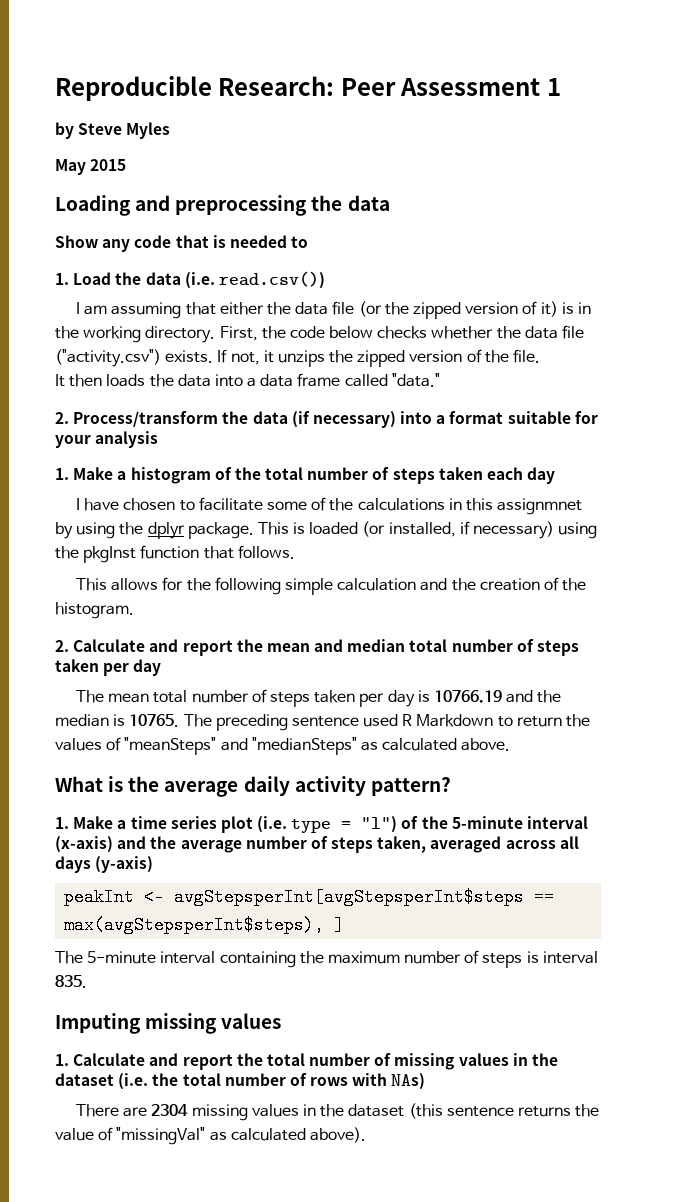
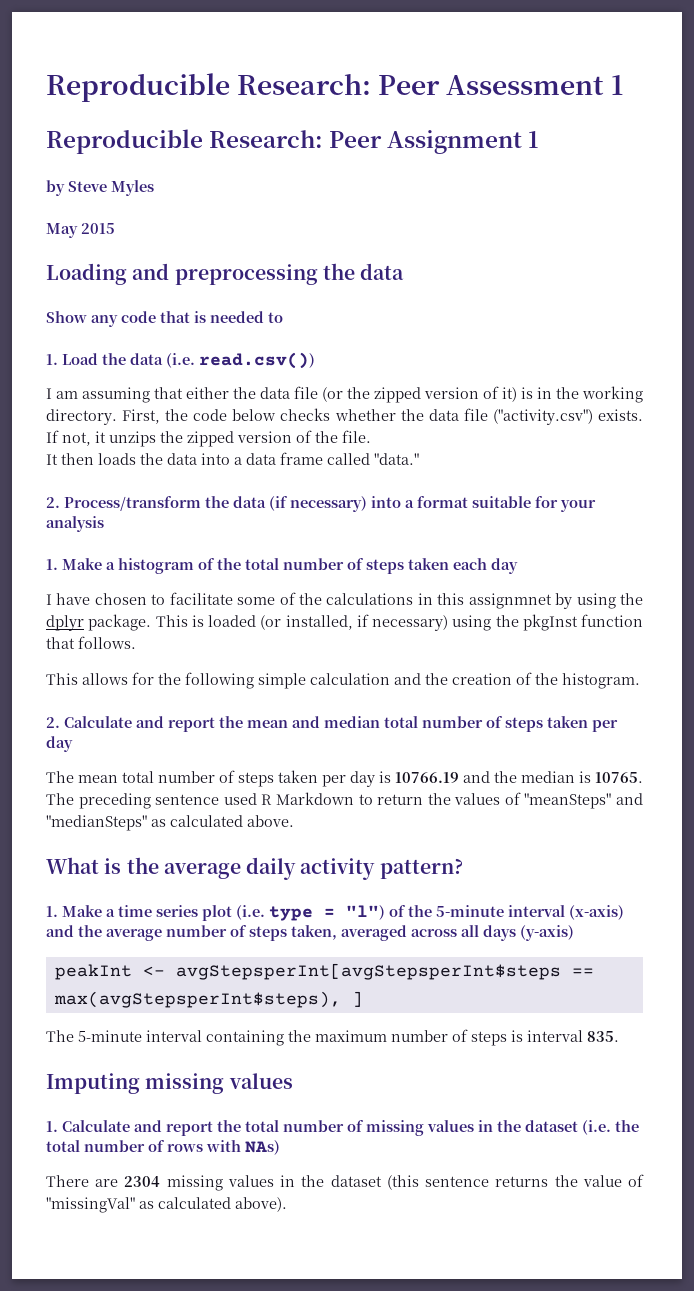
(561, 87) none -> [46,129,539,154] // Reproducible Research: Peer Assignment 1

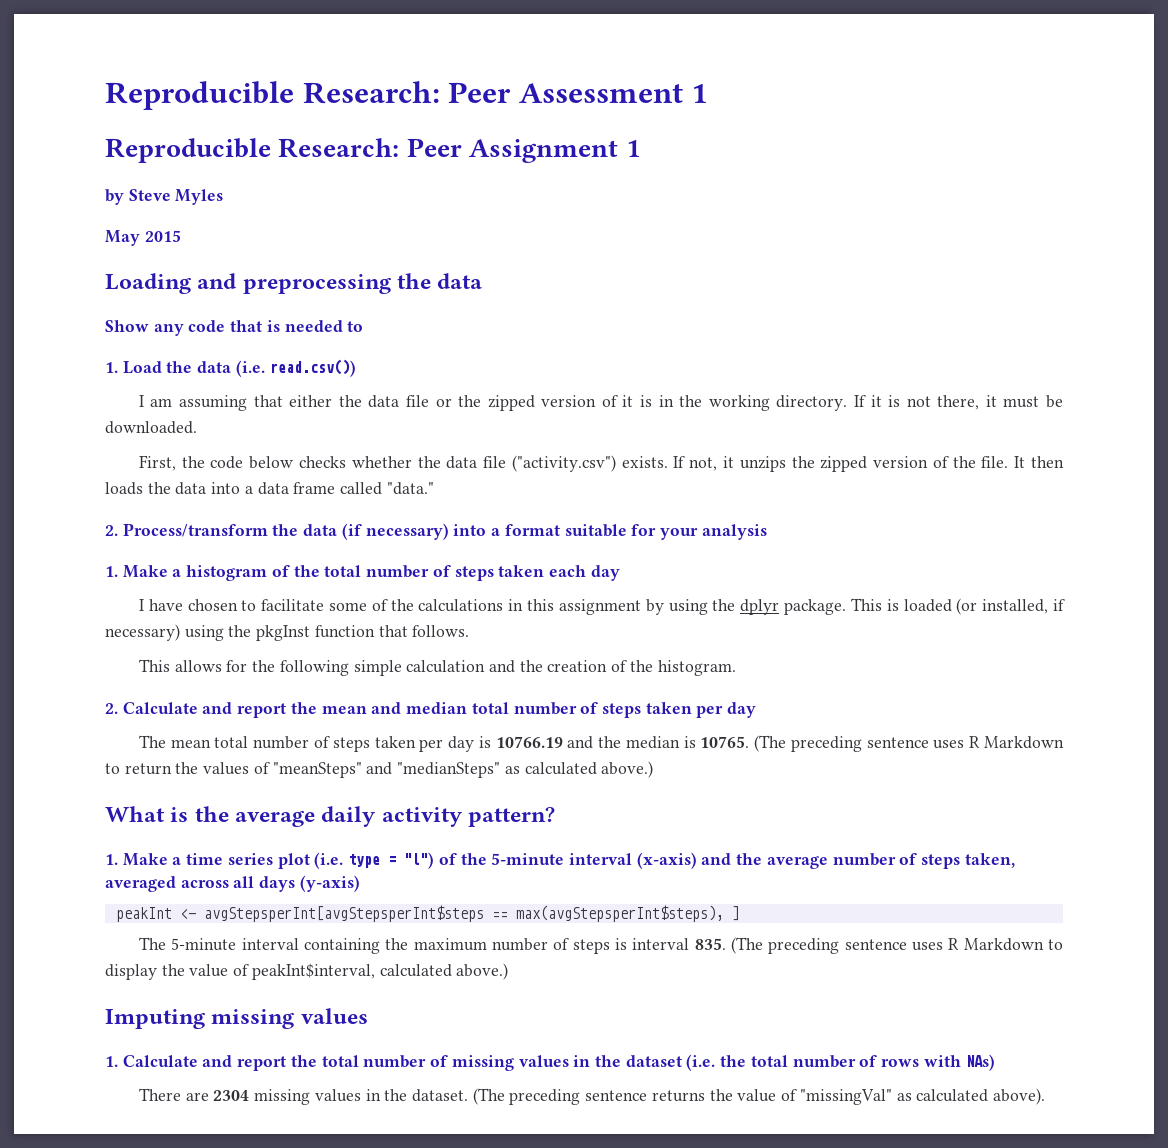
[322,386,517,403] (or the zipped version of it) -> [435,395,634,411] or the zipped version of it
(117, 417) none -> [853,395,1063,410] [105,421,197,434] If it is not there, it must be downloaded. //
(371, 436) // -> (1009, 462) none
[468,593,552,609] assignmnet -> [558,599,641,615] assignment
[46,793,257,809] The preceding sentence used -> [754,735,965,752] (The preceding sentence uses
[247,815,294,827] above. -> [601,761,654,778] above.)
(619, 1036) none -> [730,937,1064,954] [105,963,509,980] (The preceding sentence uses R Markdown to display the value of peakInt$interval, calculated above.)
[330,1175,419,1190] dataset (this -> [411,1088,581,1105] dataset. (The preceding

